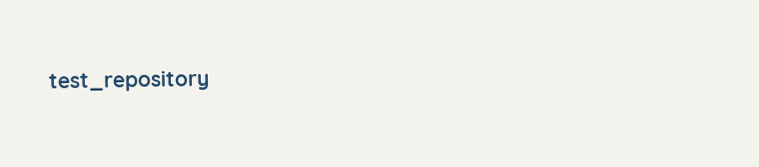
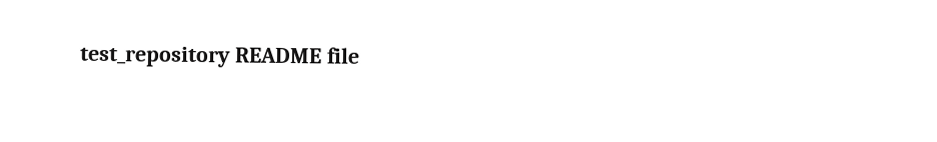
(210, 81) none -> [234,47,360,64] README file

